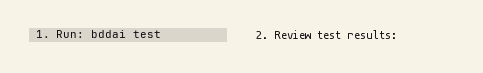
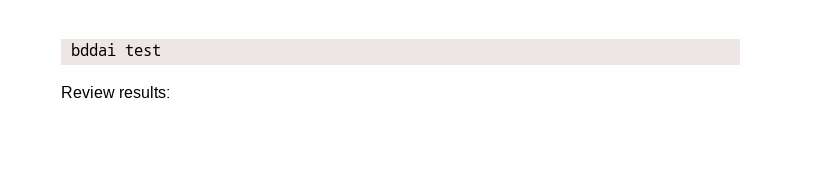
[35,30,84,38] 1. Run: -> (70, 49) none
[256,30,341,39] 2. Review test -> [61,86,115,98] Review

